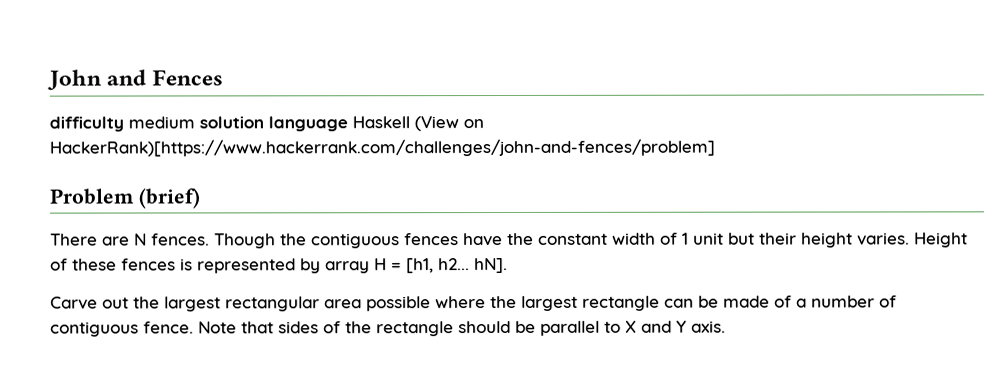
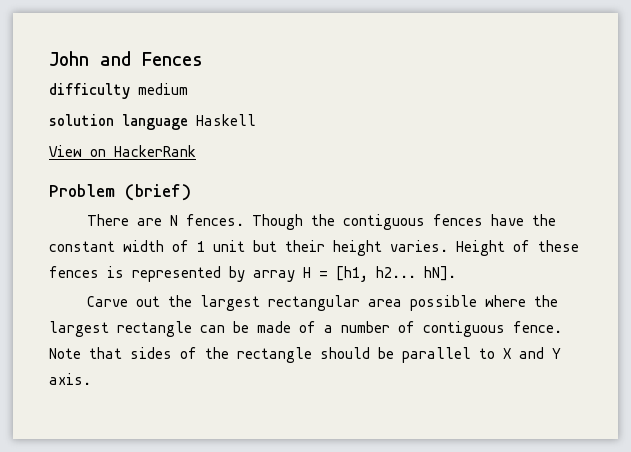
(195, 122) none -> (188, 89) //
[414,116,484,132] [49,138,715,157] (View on HackerRank)[https://www.hackerrank.com/challenges/john-and-fences/problem] -> [49,145,196,157] // View on HackerRank

